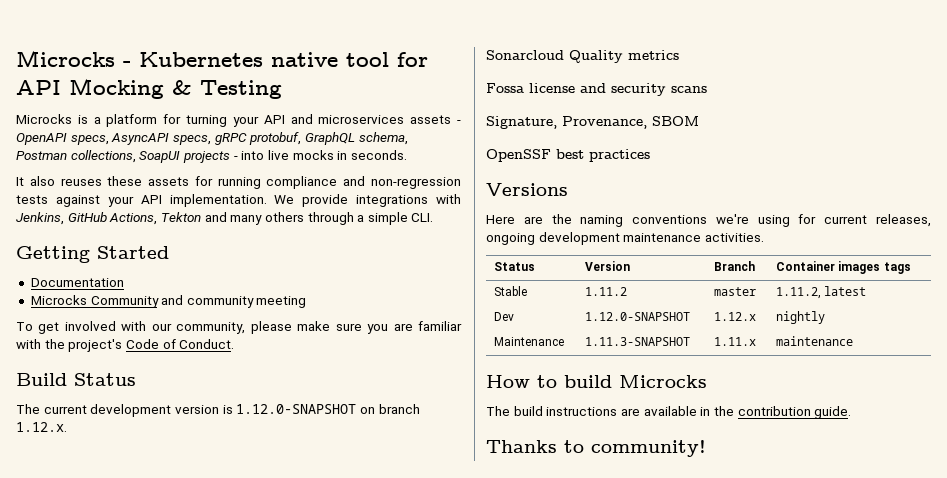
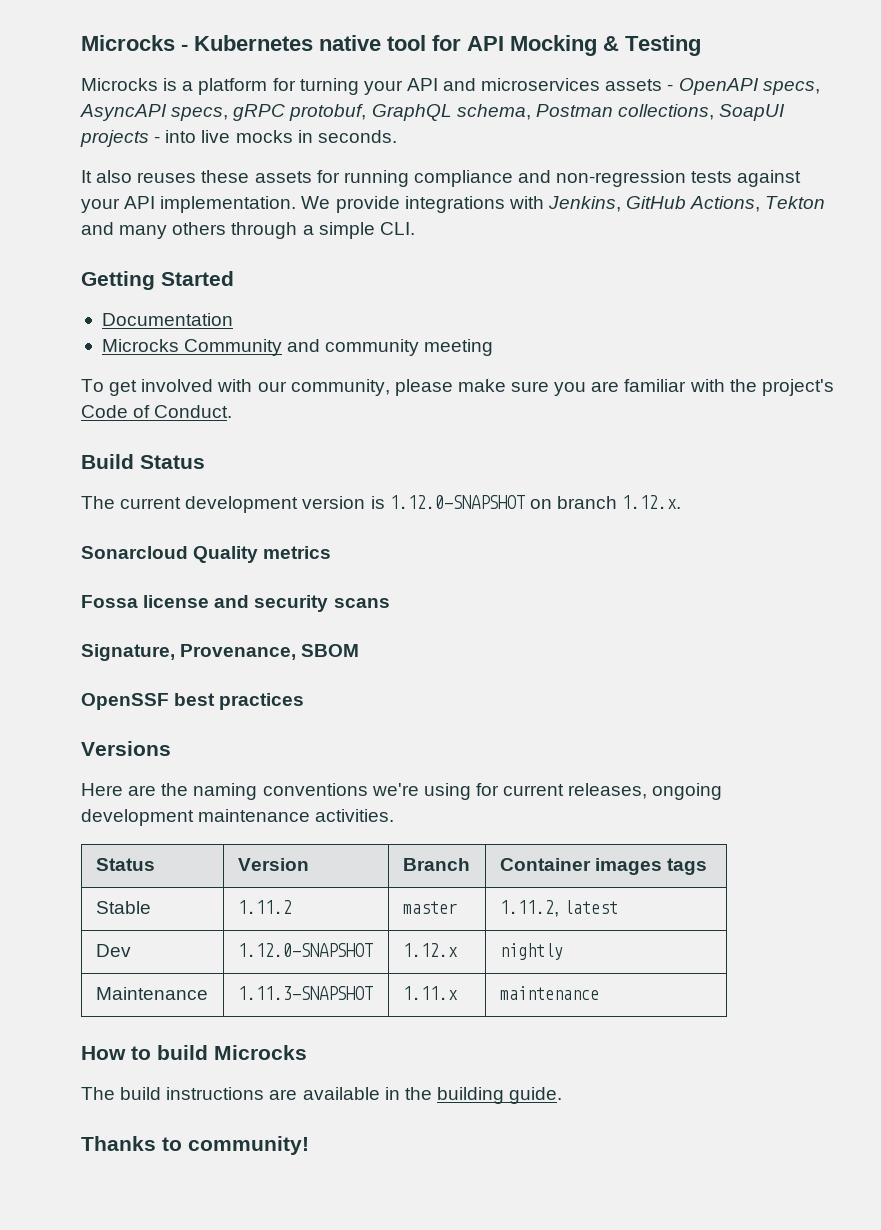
[737,406,811,416] contribution -> [436,1087,504,1104] building

